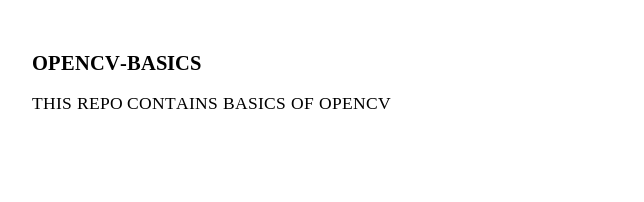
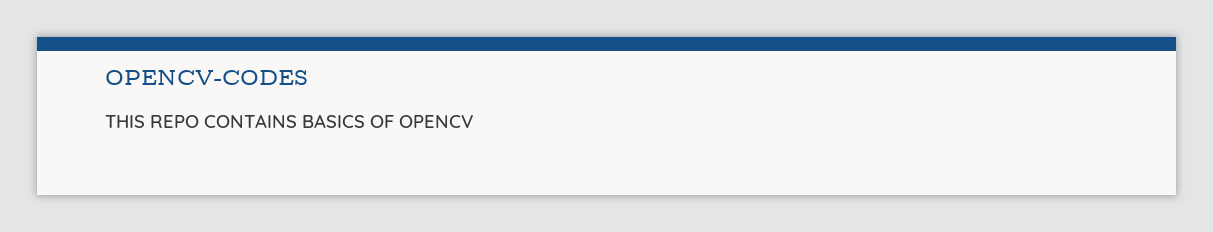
[32,56,201,70] OPENCV-BASICS -> [105,70,308,85] OPENCV-CODES

